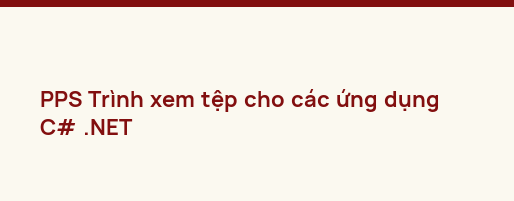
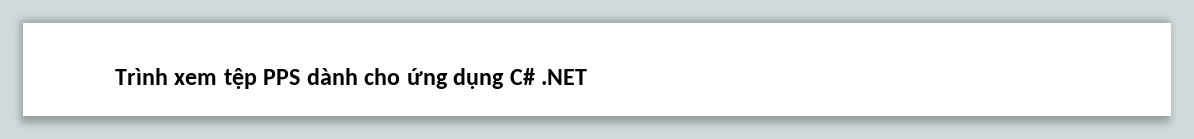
[40,91,82,107] PPS -> (115, 76) none
[243,89,330,107] cho các -> [263,68,401,85] PPS dành cho

